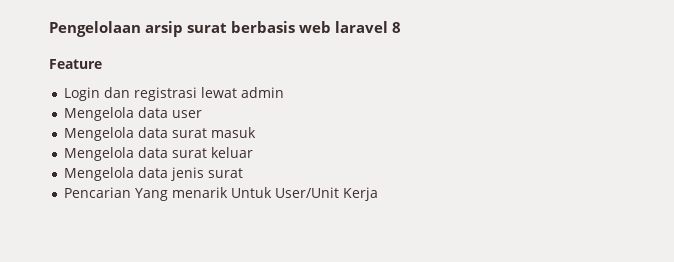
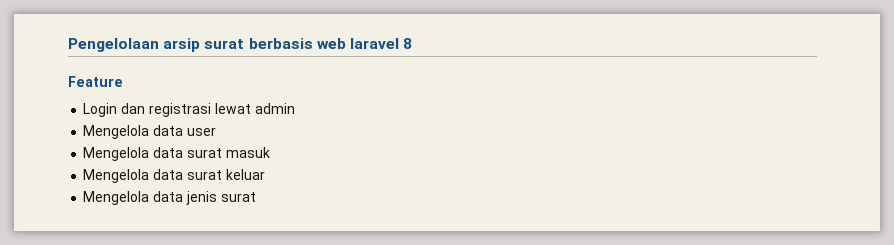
[63,187,378,201] // Pencarian Yang menarik Untuk User/Unit Kerja -> (256, 197) none

